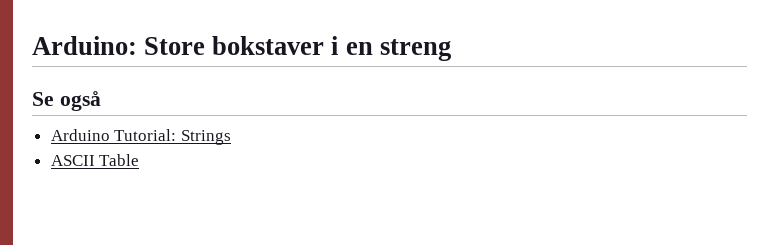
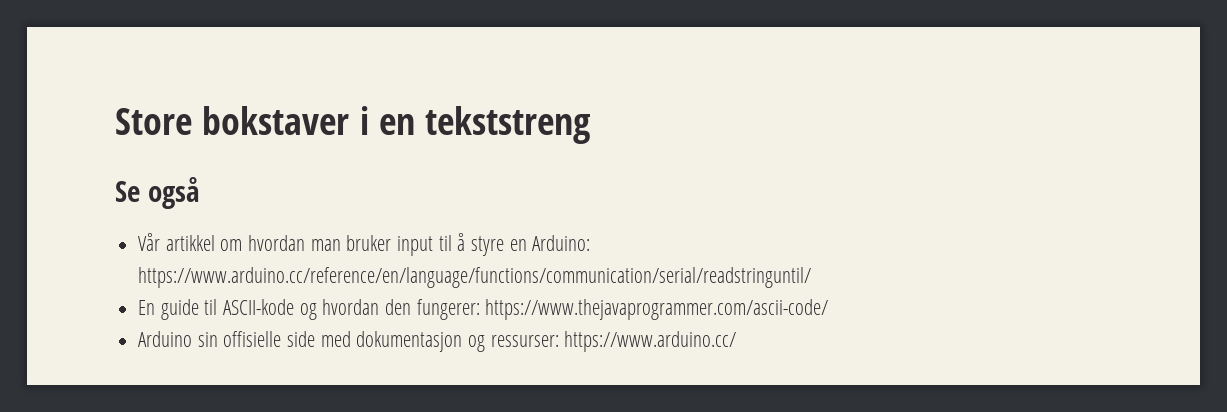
[32,36,137,55] Arduino: -> (115, 121) none
[379,39,451,61] streng -> [425,106,591,144] tekststreng
[50,129,231,145] [50,154,140,166] Arduino Tutorial: Strings // ASCII Table -> [138,233,591,256] [138,267,812,288] [138,299,829,320] [138,331,737,352] Vår artikkel om hvordan man bruker input til å styre en Arduino: https://www.arduino.cc/reference/en/language/functions/communication/serial/readstringuntil/ // En guide til ASCII-kode og hvordan den fungerer: https://www.thejavaprogrammer.com/ascii-code/ // Arduino sin offisielle side med dokumentasjon og ressurser: https://www.arduino.cc/

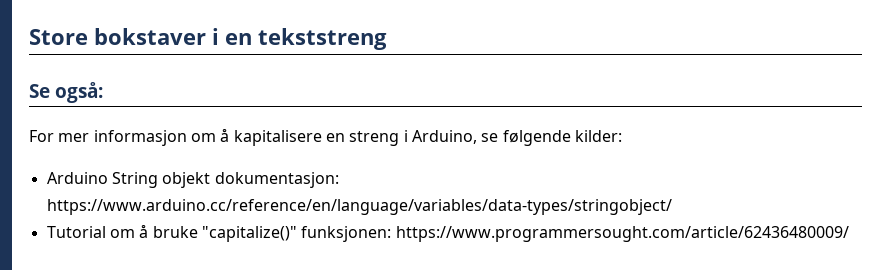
[147,177,200,209] [138,233,591,256] [138,267,812,288] [138,299,829,320] [138,331,737,352] også // Vår artikkel om hvordan man bruker input til å styre en Arduino: https://www.arduino.cc/reference/en/language/functions/communication/serial/readstringuntil/ // En guide til ASCII-kode og hvordan den fungerer: https://www.thejavaprogrammer.com/ascii-code/ // Arduino sin offisielle side med dokumentasjon og ressurser: https://www.arduino.cc/ -> [55,82,104,103] [29,128,622,146] [46,172,339,188] [46,199,672,215] [46,224,849,242] også: // For mer informasjon om å kapitalisere en streng i Arduino, se følgende kilder: // Arduino String objekt dokumentasjon: https://www.arduino.cc/reference/en/language/variables/data-types/stringobject/ // Tutorial om å bruke "capitalize()" funksjonen: https://www.programmersought.com/article/62436480009/

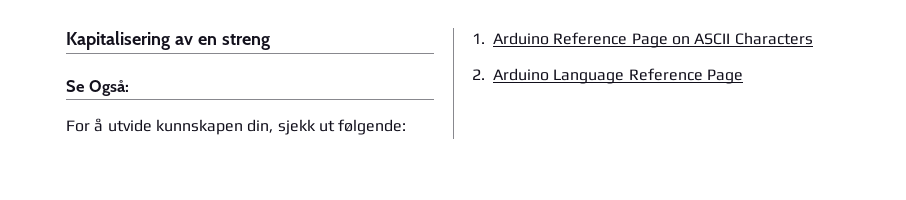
[29,28,387,50] Store bokstaver i en tekststreng -> [66,31,270,50] Kapitalisering av en streng
[55,82,104,103] også: -> [89,80,130,96] Også:
[58,128,622,146] [46,172,339,188] [46,199,672,215] [46,224,849,242] mer informasjon om å kapitalisere en streng i Arduino, se følgende kilder: // Arduino String objekt dokumentasjon: https://www.arduino.cc/reference/en/language/variables/data-types/stringobject/ // Tutorial om å bruke "capitalize()" funksjonen: https://www.programmersought.com/article/62436480009/ -> [94,118,407,135] [472,32,813,48] [472,68,743,84] å utvide kunnskapen din, sjekk ut følgende: // 1. Arduino Reference Page on ASCII Characters // 2. Arduino Language Reference Page

